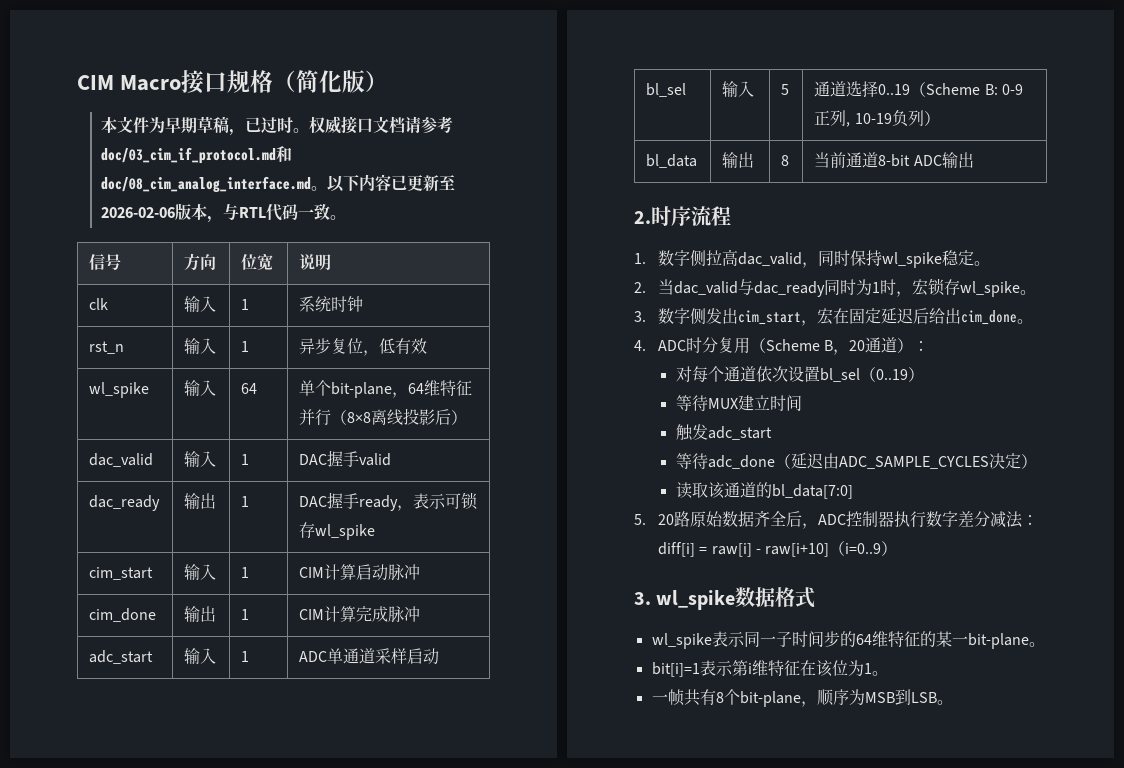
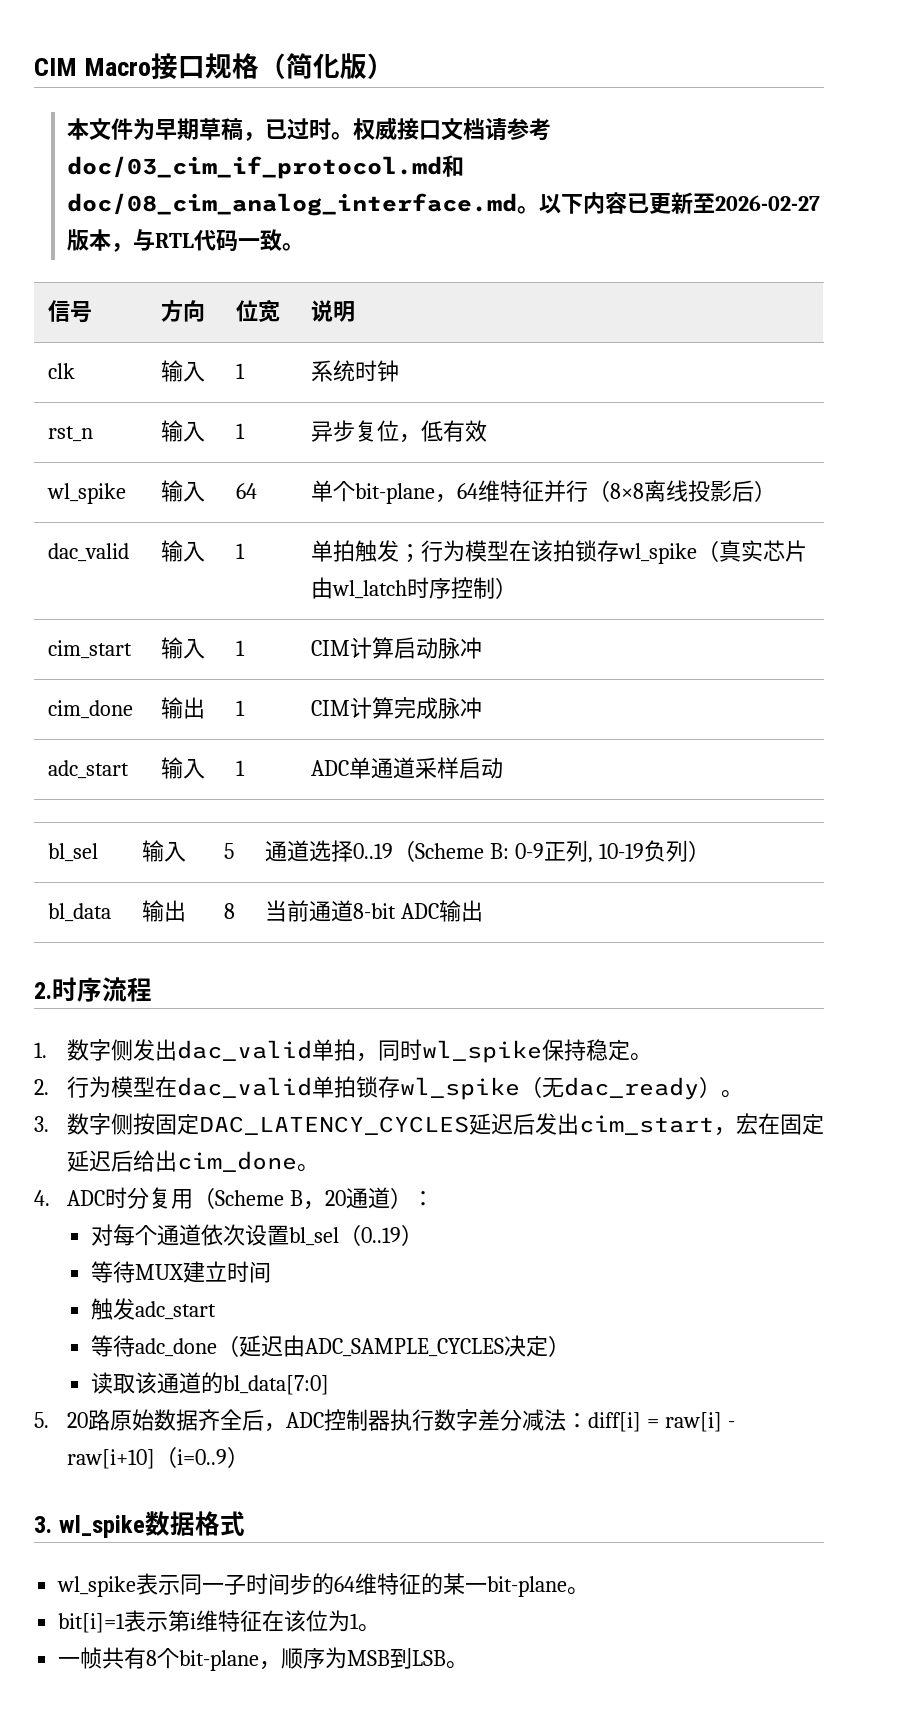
[101,207,176,218] 2026-02-06 -> [714,195,820,211] 2026-02-27
[299,450,392,467] [89,495,161,511] [184,493,217,509] [241,496,250,507] [299,492,479,511] [299,522,376,540] DAC握手valid // dac_ready | 输出 | 1 | DAC握手ready，表示可锁存wl_spike -> [310,540,807,564] [310,577,517,599] 单拍触发；行为模型在该拍锁存wl_spike（真实芯片由wl_latch时序控制）
[706,249,991,268] [634,278,1021,297] 拉高dac_valid，同时保持wl_spike稳定。 // 2.当dac_valid与dac_ready同时为1时，宏锁存wl_spike -> [132,1039,652,1063] [34,1076,721,1100] 发出dac_valid单拍，同时wl_spike保持稳定。 // 2.行为模型在dac_valid单拍锁存wl_spike（无dac_ready）
(707, 316) none -> [132,1113,535,1135] 按固定DAC_LATENCY_CYCLES延迟后

